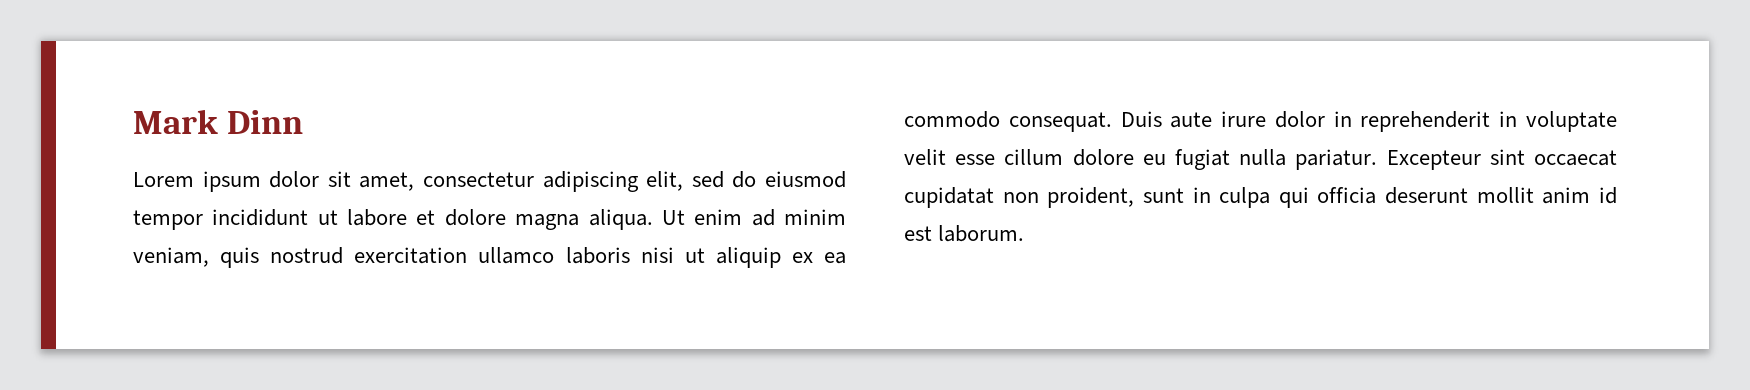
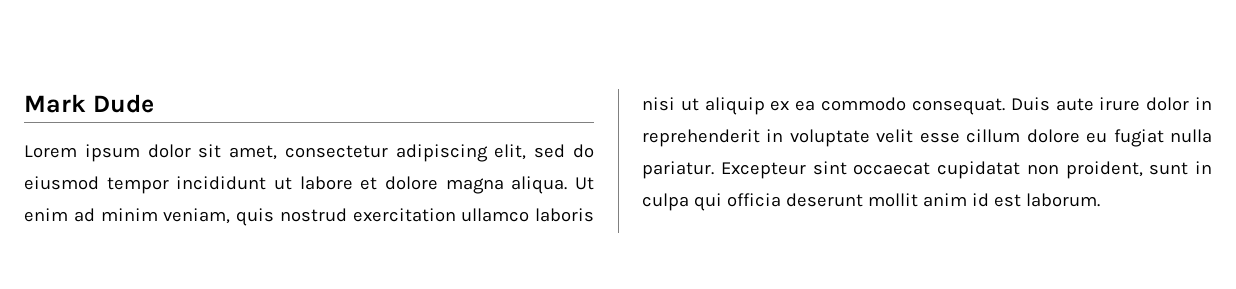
[227,110,304,134] Dinn -> [92,94,154,113] Dude

